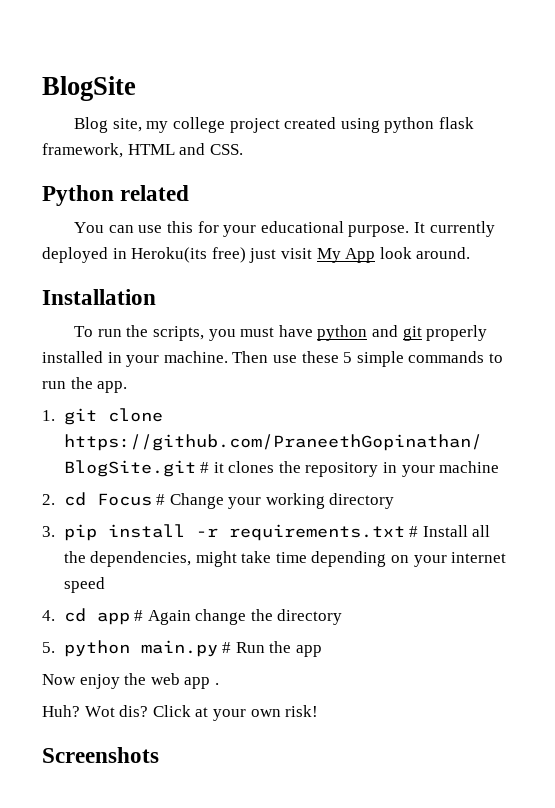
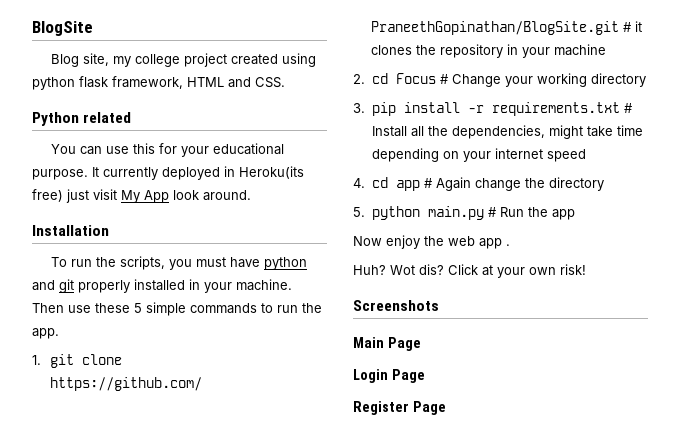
(159, 755) none -> [353,337,421,351] [353,369,425,383] [353,401,446,415] // Main Page // Login Page // Register Page

